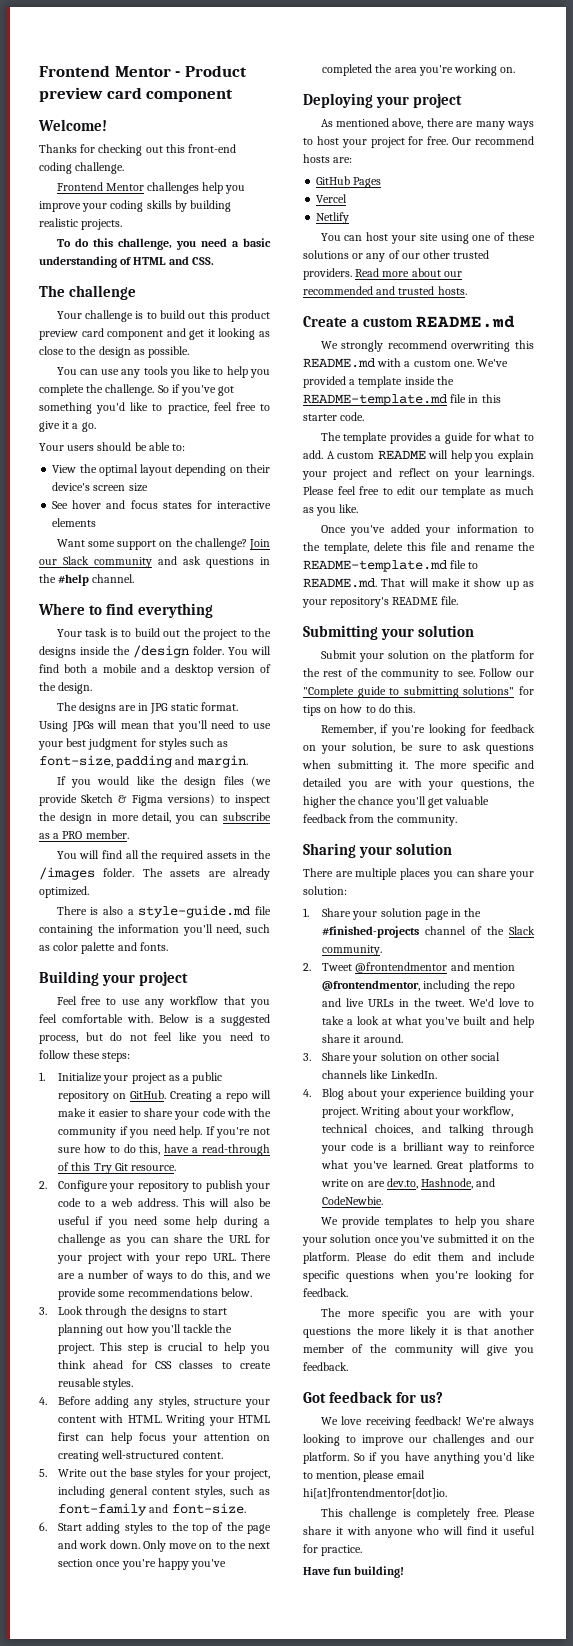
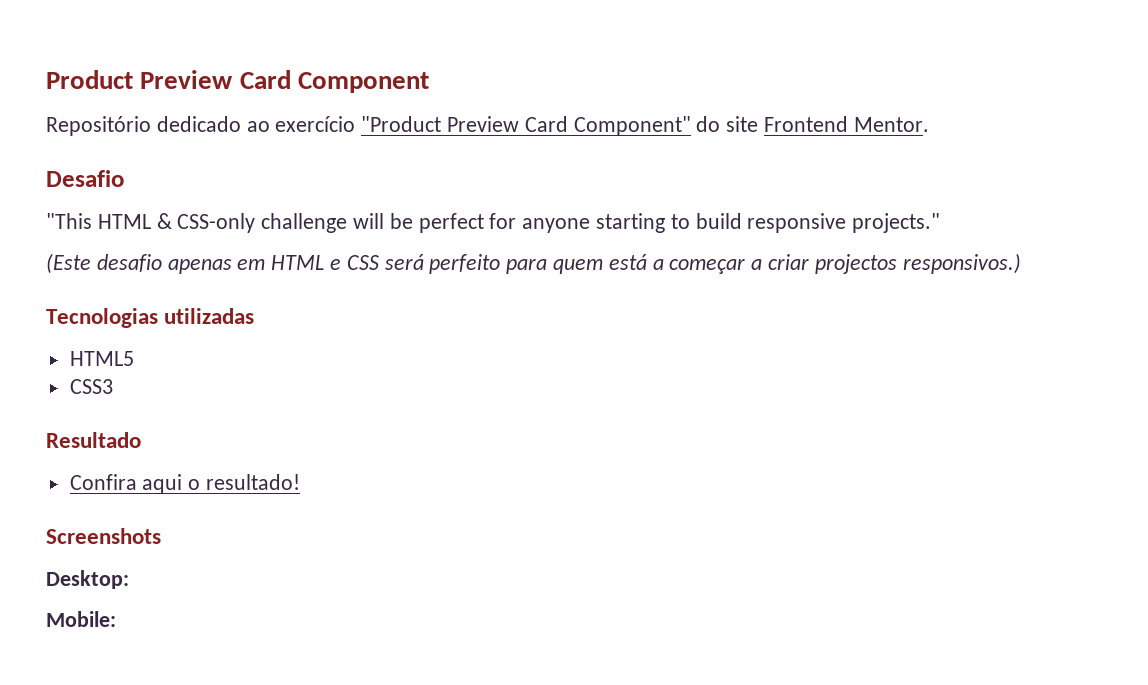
[39,65,247,77] [39,87,234,102] [38,119,107,131] [39,144,237,156] [39,162,125,174] [56,182,246,194] [39,200,232,212] [39,218,123,230] [56,238,271,250] [39,256,214,268] [39,285,137,300] [56,310,270,322] [39,328,271,340] [39,346,190,358] [56,366,270,378] [39,384,235,396] [39,402,270,414] [39,421,96,432] [39,442,186,451] [52,464,271,476] [52,482,148,492] [52,500,271,509] [52,518,97,527] [56,538,270,550] [39,556,270,568] [39,574,135,586] [38,603,214,618] [56,628,271,640] [39,645,271,658] [39,664,271,676] [39,682,93,694] [56,702,238,714] [39,720,271,732] [38,738,229,750] [39,755,248,768] [56,776,271,788] [39,794,270,806] [39,812,271,824] [39,830,129,839] [56,850,271,862] [39,867,270,880] [39,886,89,898] [56,905,271,918] [39,924,270,936] [39,942,168,954] [39,971,189,986] [56,996,270,1008] [39,1014,270,1026] [39,1032,270,1044] [39,1050,131,1062] [39,1072,223,1084] [58,1090,271,1102] [58,1108,271,1120] [58,1126,271,1138] [58,1144,270,1156] [58,1162,177,1174] [39,1180,270,1192] [58,1198,271,1207] [58,1216,270,1228] [58,1234,271,1246] [57,1252,271,1264] [58,1270,271,1282] [58,1288,252,1300] [39,1306,228,1318] [58,1324,233,1336] [58,1342,270,1354] [58,1360,271,1369] [58,1378,134,1390] [39,1396,270,1408] [58,1414,270,1426] [58,1432,270,1444] [58,1450,223,1462] [39,1468,270,1480] [58,1486,270,1498] [58,1503,246,1516] [39,1522,271,1534] [58,1540,270,1552] [58,1558,227,1570] [322,64,516,76] [303,93,463,108] [320,118,534,130] [303,136,534,148] [303,154,353,163] [316,176,382,188] [316,194,348,203] [316,212,350,224] [320,232,535,244] [303,250,490,262] [303,268,462,280] [303,286,467,295] [303,315,516,328] [320,340,534,352] [303,358,509,368] [303,376,454,388] [303,394,501,406] [303,412,365,421] [320,432,534,444] [303,450,534,462] [302,468,534,480] [303,486,534,498] [303,504,359,516] [320,524,534,536] [303,542,535,554] [303,560,479,572] [303,578,534,590] [302,596,458,608] [303,625,475,640] [320,650,534,662] [303,668,534,680] [303,686,534,698] [303,704,416,716] [320,724,535,736] [303,742,534,754] [302,760,534,772] [303,778,535,790] [303,796,490,808] [303,814,457,826] [303,843,453,858] [303,868,534,880] [303,886,347,895] [303,908,482,920] [322,926,535,938] [322,945,383,956] [303,962,515,973] [322,980,515,992] [322,998,534,1007] [322,1016,534,1028] [322,1034,403,1043] [303,1052,501,1064] [322,1070,437,1079] [303,1088,534,1100] [322,1106,514,1118] [322,1124,534,1136] [321,1142,535,1154] [321,1160,534,1172] [321,1178,496,1189] [322,1196,384,1205] [320,1216,535,1228] [302,1234,535,1246] [303,1252,535,1264] [303,1270,534,1282] [303,1288,348,1297] [320,1308,534,1320] [303,1326,534,1338] [303,1344,534,1356] [303,1362,348,1371] [303,1391,444,1403] [320,1416,534,1428] [303,1434,534,1446] [303,1452,535,1464] [303,1470,425,1482] [303,1488,447,1499] [320,1508,535,1520] [303,1526,535,1538] [303,1544,363,1556] [303,1566,405,1578] Frontend Mentor - Product preview card component // Welcome! // Thanks for checking out this front-end coding challenge. // Frontend Mentor challenges help you improve your coding skills by building realistic projects. // To do this challenge, you need a basic understanding of HTML and CSS. // The challenge // Your challenge is to build out this product preview card component and get it looking as close to the design as possible. // You can use any tools you like to help you complete the challenge. So if you've got something you'd like to practice, feel free to give it a go. // Your users should be able to: // View the optimal layout depending on their device's screen size // See hover and focus states for interactive elements // Want some support on the challenge? Join our Slack community and ask questions in the #help channel. // Where to find everything // Your task is to build out the project to the designs inside the /design folder. You will find both a mobile and a desktop version of the design. // The designs are in JPG static format. Using JPGs will mean that you'll need to use your best judgment for styles such as font-size, padding and margin. // If you would like the design files (we provide Sketch & Figma versions) to inspect the design in more detail, you can subscribe as a PRO member. // You will find all the required assets in the /images folder. The assets are already optimized. // There is also a style-guide.md file containing the information you'll need, such as color palette and fonts. // Building your project // Feel free to use any workflow that you feel comfortable with. Below is a suggested process, but do not feel like you need to follow these steps: // 1. Initialize your project as a public repository on GitHub. Creating a repo will make it easier to share your code with the community if you need help. If you're not sure how to do this, have a read-through of this Try Git resource. // 2. Configure your repository to publish your code to a web address. This will also be useful if you need some help during a challenge as you can share the URL for your project with your repo URL. There are a number of ways to do this, and we provide some recommendations below. // 3. Look through the designs to start planning out how you'll tackle the project. This step is crucial to help you think ahead for CSS classes to create reusable styles. // 4. Before adding any styles, structure your content with HTML. Writing your HTML first can help focus your attention on creating well-structured content. // 5. Write out the base styles for your project, including general content styles, such as font-family and font-size. // 6. Start adding styles to the top of the page and work down. Only move on to the next section once you're happy you've completed the area you're working on. // Deploying your project // As mentioned above, there are many ways to host your project for free. Our recommend hosts are: // GitHub Pages // Vercel // Netlify // You can host your site using one of these solutions or any of our other trusted providers. Read more about our recommended and trusted hosts. // Create a custom README.md // We strongly recommend overwriting this README.md with a custom one. We've provided a template inside the README-template.md file in this starter code. // The template provides a guide for what to add. A custom README will help you explain your project and reflect on your learnings. Please feel free to edit our template as much as you like. // Once you've added your information to the template, delete this file and rename the README-template.md file to README.md. That will make it show up as your repository's README file. // Submitting your solution // Submit your solution on the platform for the rest of the community to see. Follow our "Complete guide to submitting solutions" for tips on how to do this. // Remember, if you're looking for feedback on your solution, be sure to ask questions when submitting it. The more specific and detailed you are with your questions, the higher the chance you'll get valuable feedback from the community. // Sharing your solution // There are multiple places you can share your solution: // 1. Share your solution page in the #finished-projects channel of the Slack community. // 2. Tweet @frontendmentor and mention @frontendmentor, including the repo and live URLs in the tweet. We'd love to take a look at what you've built and help share it around. // 3. Share your solution on other social channels like LinkedIn. // 4. Blog about your experience building your project. Writing about your workflow, technical choices, and talking through your code is a brilliant way to reinforce what you've learned. Great platforms to write on are dev.to, Hashnode, and CodeNewbie. // We provide templates to help you share your solution once you've submitted it on the platform. Please do edit them and include specific questions when you're looking for feedback. // The more specific you are with your questions the more likely it is that another member of the community will give you feedback. // Got feedback for us? // We love receiving feedback! We're always looking to improve our challenges and our platform. So if you have anything you'd like to mention, please email hi[at]frontendmentor[dot]io. // This challenge is completely free. Please share it with anyone who will find it useful for practice. // Have fun building! -> [46,70,429,93] [46,116,929,136] [46,170,124,187] [46,213,941,233] [46,253,1021,274] [46,308,255,328] [69,351,134,366] [69,379,113,394] [46,432,141,448] [69,474,301,494] [46,528,161,544] [46,570,129,589] [46,611,116,627] Product Preview Card Component // Repositório dedicado ao exercício "Product Preview Card Component" do site Frontend Mentor. // Desafio // "This HTML & CSS-only challenge will be perfect for anyone starting to build responsive projects." // (Este desafio apenas em HTML e CSS será perfeito para quem está a começar a criar projectos responsivos.) // Tecnologias utilizadas // HTML5 // CSS3 // Resultado // Confira aqui o resultado! // Screenshots // Desktop: // Mobile:

